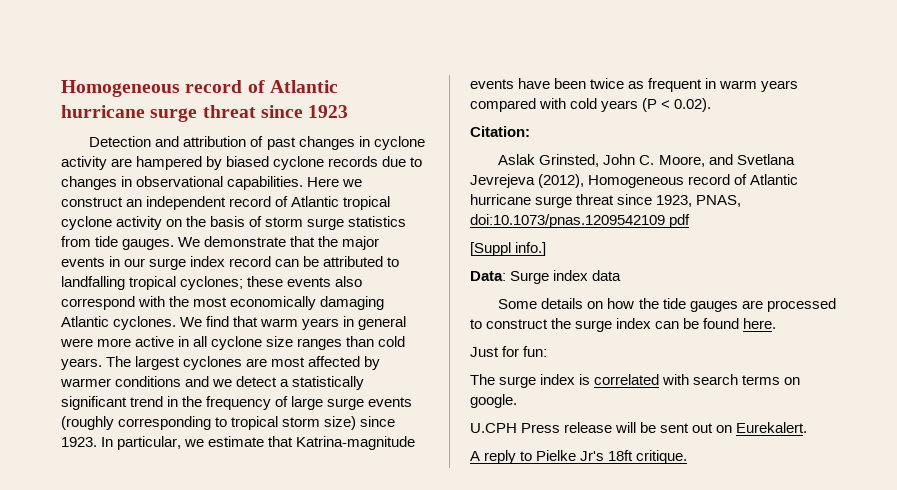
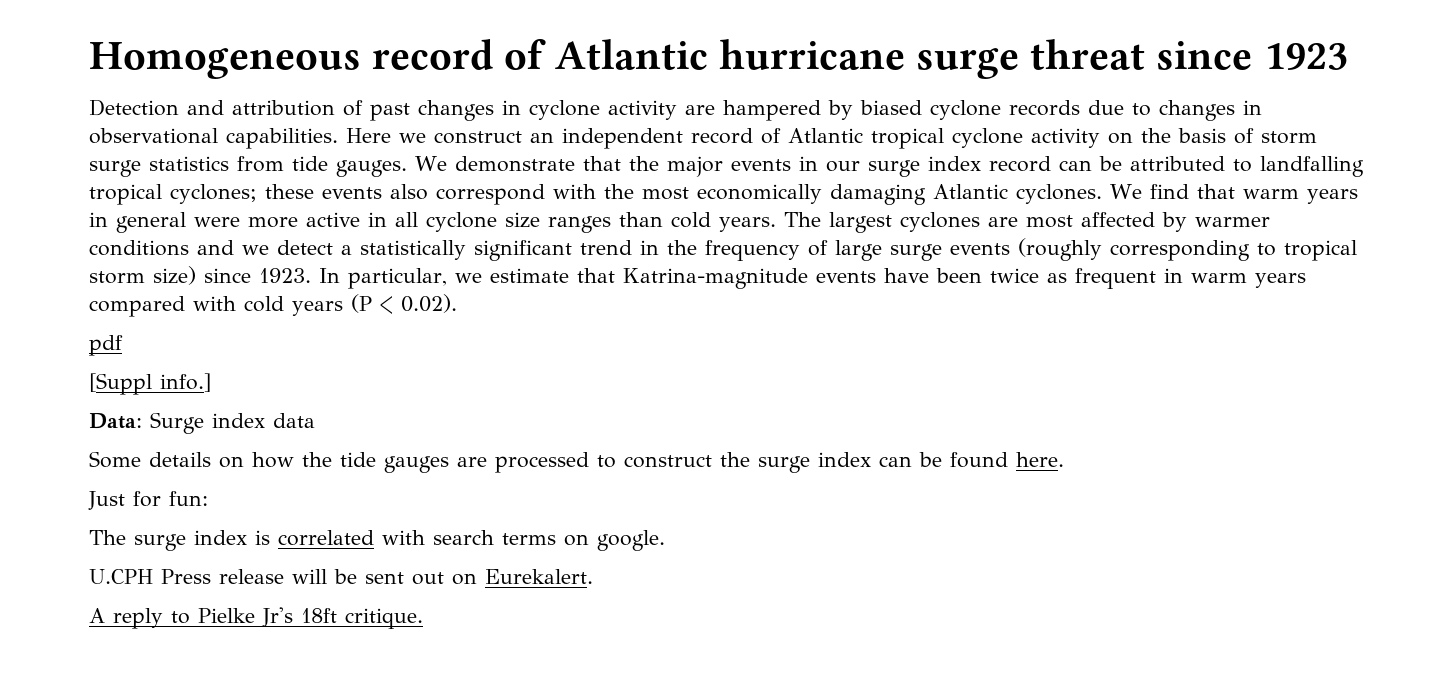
[470,126,530,137] [498,154,795,167] [470,174,799,188] [470,194,742,208] [470,214,665,228] Citation: // Aslak Grinsted, John C. Moore, and Svetlana Jevrejeva (2012), Homogeneous record of Atlantic hurricane surge threat since 1923, PNAS, doi:10.1073/pnas.1209542109 -> (457, 303) none

